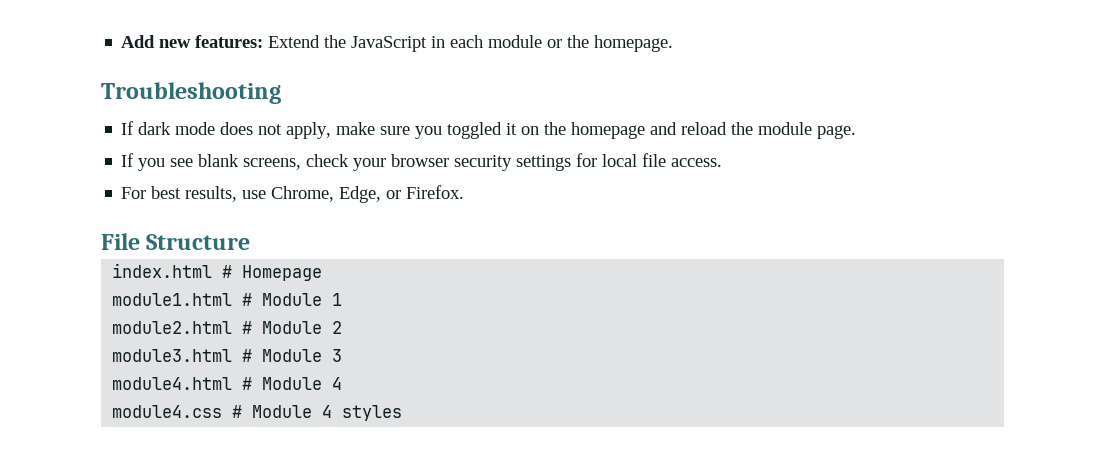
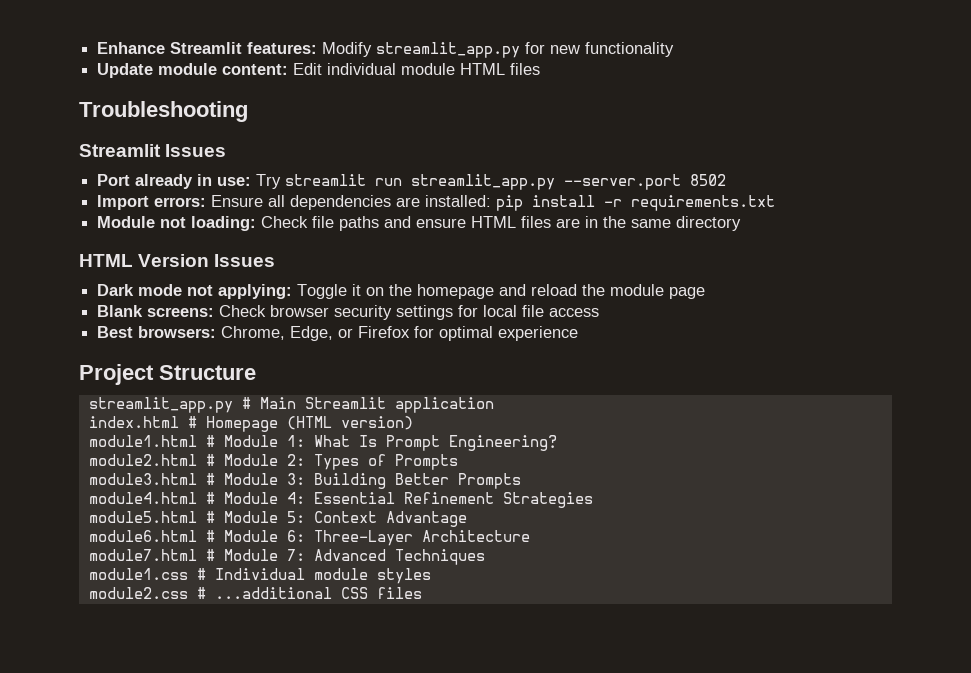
[121,35,674,52] [101,82,281,104] [121,121,503,139] Add new features: Extend the JavaScript in each module or the homepage. // Troubleshooting // If dark mode does not apply, make sure you toggled -> [97,42,675,58] [97,63,541,78] [79,101,248,122] [79,144,227,157] [97,174,727,190] [97,195,776,211] [97,216,742,231] [79,254,276,267] [97,284,348,299] Enhance Streamlit features: Modify streamlit_app.py for new functionality // Update module content: Edit individual module HTML files // Troubleshooting // Streamlit Issues // Port already in use: Try streamlit run streamlit_app.py --server.port 8502 // Import errors: Ensure all dependencies are installed: pip install -r requirements.txt // Module not loading: Check file paths and ensure HTML files are in the same directory // HTML Version Issues // Dark mode not applying: Toggle
[817,125,857,139] [121,153,387,171] page. // If you see blank screens, check your -> [669,287,706,299] [97,305,267,317] page // Blank screens: Check
[671,158,723,167] [121,185,465,203] [101,233,251,250] access. // For best results, use Chrome, Edge, or Firefox. // File Structure -> [549,308,600,317] [97,326,579,341] [79,364,256,385] [88,397,494,413] access // Best browsers: Chrome, Edge, or Firefox for optimal experience // Project Structure // streamlit_app.py # Main Streamlit application
(323, 273) none -> [286,416,413,430] (HTML version)
[332,293,343,306] 1 -> [286,435,557,451] 1: What Is Prompt Engineering?
[332,321,343,334] 2 -> [286,454,458,470] 2: Types of Prompts
[332,349,343,362] 3 -> [286,473,521,489] 3: Building Better Prompts
[332,377,343,390] [112,405,403,421] 4 // module4.css # Module 4 styles -> [286,492,593,508] [88,511,467,527] [88,530,530,546] [88,549,485,565] [88,568,431,584] [88,587,422,599] 4: Essential Refinement Strategies // module5.html # Module 5: Context Advantage // module6.html # Module 6: Three-Layer Architecture // module7.html # Module 7: Advanced Techniques // module1.css # Individual module styles // module2.css # ...additional CSS files

